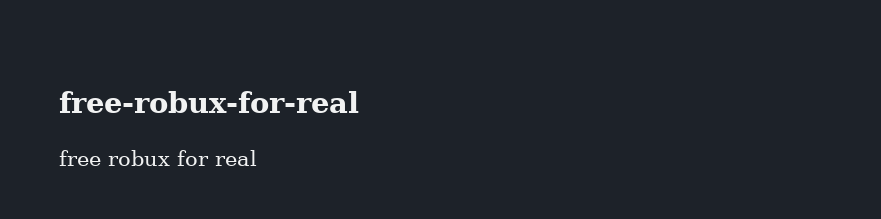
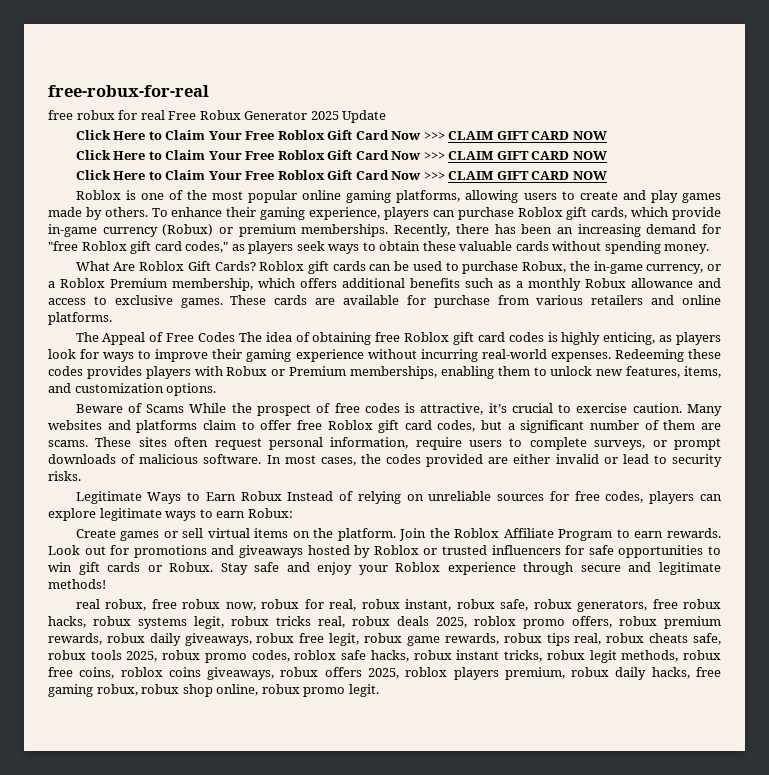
(257, 158) none -> [168,110,387,123] [75,130,607,140] [75,150,607,160] [75,170,607,180] [75,190,722,203] [48,207,722,220] [48,224,722,237] [48,241,710,254] [75,261,722,274] [48,278,721,291] [48,295,721,308] [48,312,112,325] [75,332,722,345] [48,349,722,362] [48,366,721,379] [48,383,217,396] [75,403,723,416] [48,420,721,433] [48,437,721,450] [48,454,722,467] [48,471,81,481] [75,491,722,504] [48,508,293,521] [75,528,722,541] [48,545,722,558] [48,562,721,575] [48,579,106,589] [75,599,722,612] [48,616,721,629] [48,633,722,646] [48,650,722,663] [48,667,722,680] [48,684,379,697] Free Robux Generator 2025 Update // Click Here to Claim Your Free Roblox Gift Card Now >>> CLAIM GIFT CARD NOW // Click Here to Claim Your Free Roblox Gift Card Now >>> CLAIM GIFT CARD NOW // Click Here to Claim Your Free Roblox Gift Card Now >>> CLAIM GIFT CARD NOW // Roblox is one of the most popular online gaming platforms, allowing users to create and play games made by others. To enhance their gaming experience, players can purchase Roblox gift cards, which provide in-game currency (Robux) or premium memberships. Recently, there has been an increasing demand for "free Roblox gift card codes," as players seek ways to obtain these valuable cards without spending money. // What Are Roblox Gift Cards? Roblox gift cards can be used to purchase Robux, the in-game currency, or a Roblox Premium membership, which offers additional benefits such as a monthly Robux allowance and access to exclusive games. These cards are available for purchase from various retailers and online platforms. // The Appeal of Free Codes The idea of obtaining free Roblox gift card codes is highly enticing, as players look for ways to improve their gaming experience without incurring real-world expenses. Redeeming these codes provides players with Robux or Premium memberships, enabling them to unlock new features, items, and customization options. // Beware of Scams While the prospect of free codes is attractive, it’s crucial to exercise caution. Many websites and platforms claim to offer free Roblox gift card codes, but a significant number of them are scams. These sites often request personal information, require users to complete surveys, or prompt downloads of malicious software. In most cases, the codes provided are either invalid or lead to security risks. // Legitimate Ways to Earn Robux Instead of relying on unreliable sources for free codes, players can explore legitimate ways to earn Robux: // Create games or sell virtual items on the platform. Join the Roblox Affiliate Program to earn rewards. Look out for promotions and giveaways hosted by Roblox or trusted influencers for safe opportunities to win gift cards or Robux. Stay safe and enjoy your Roblox experience through secure and legitimate methods! // real robux, free robux now, robux for real, robux instant, robux safe, robux generators, free robux hacks, robux systems legit, robux tricks real, robux deals 2025, roblox promo offers, robux premium rewards, robux daily giveaways, robux free legit, robux game rewards, robux tips real, robux cheats safe, robux tools 2025, robux promo codes, roblox safe hacks, robux instant tricks, robux legit methods, robux free coins, roblox coins giveaways, robux offers 2025, roblox players premium, robux daily hacks, free gaming robux, robux shop online, robux promo legit.

